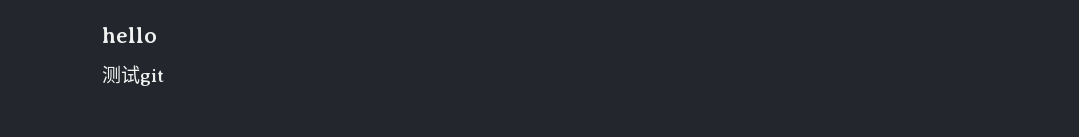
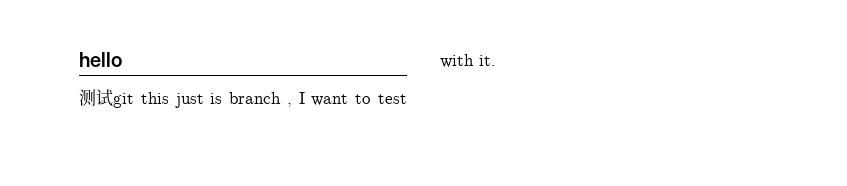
(164, 77) none -> [140,92,407,108] [440,54,496,68] this just is branch , I want to test with it.

